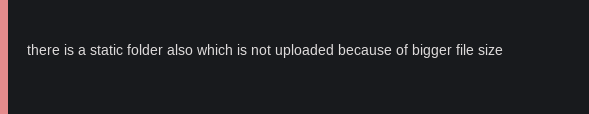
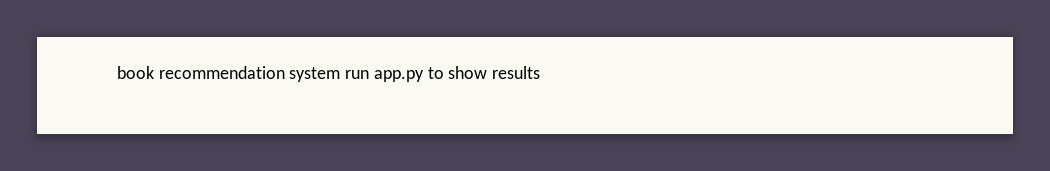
[27,44,503,58] there is a static folder also which is not uploaded because of bigger file size -> [117,66,541,82] book recommendation system run app.py to show results

